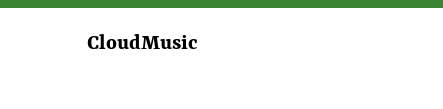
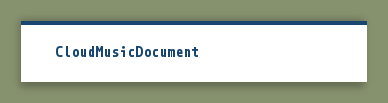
[87,34,198,49] CloudMusic -> [55,46,199,57] CloudMusicDocument

